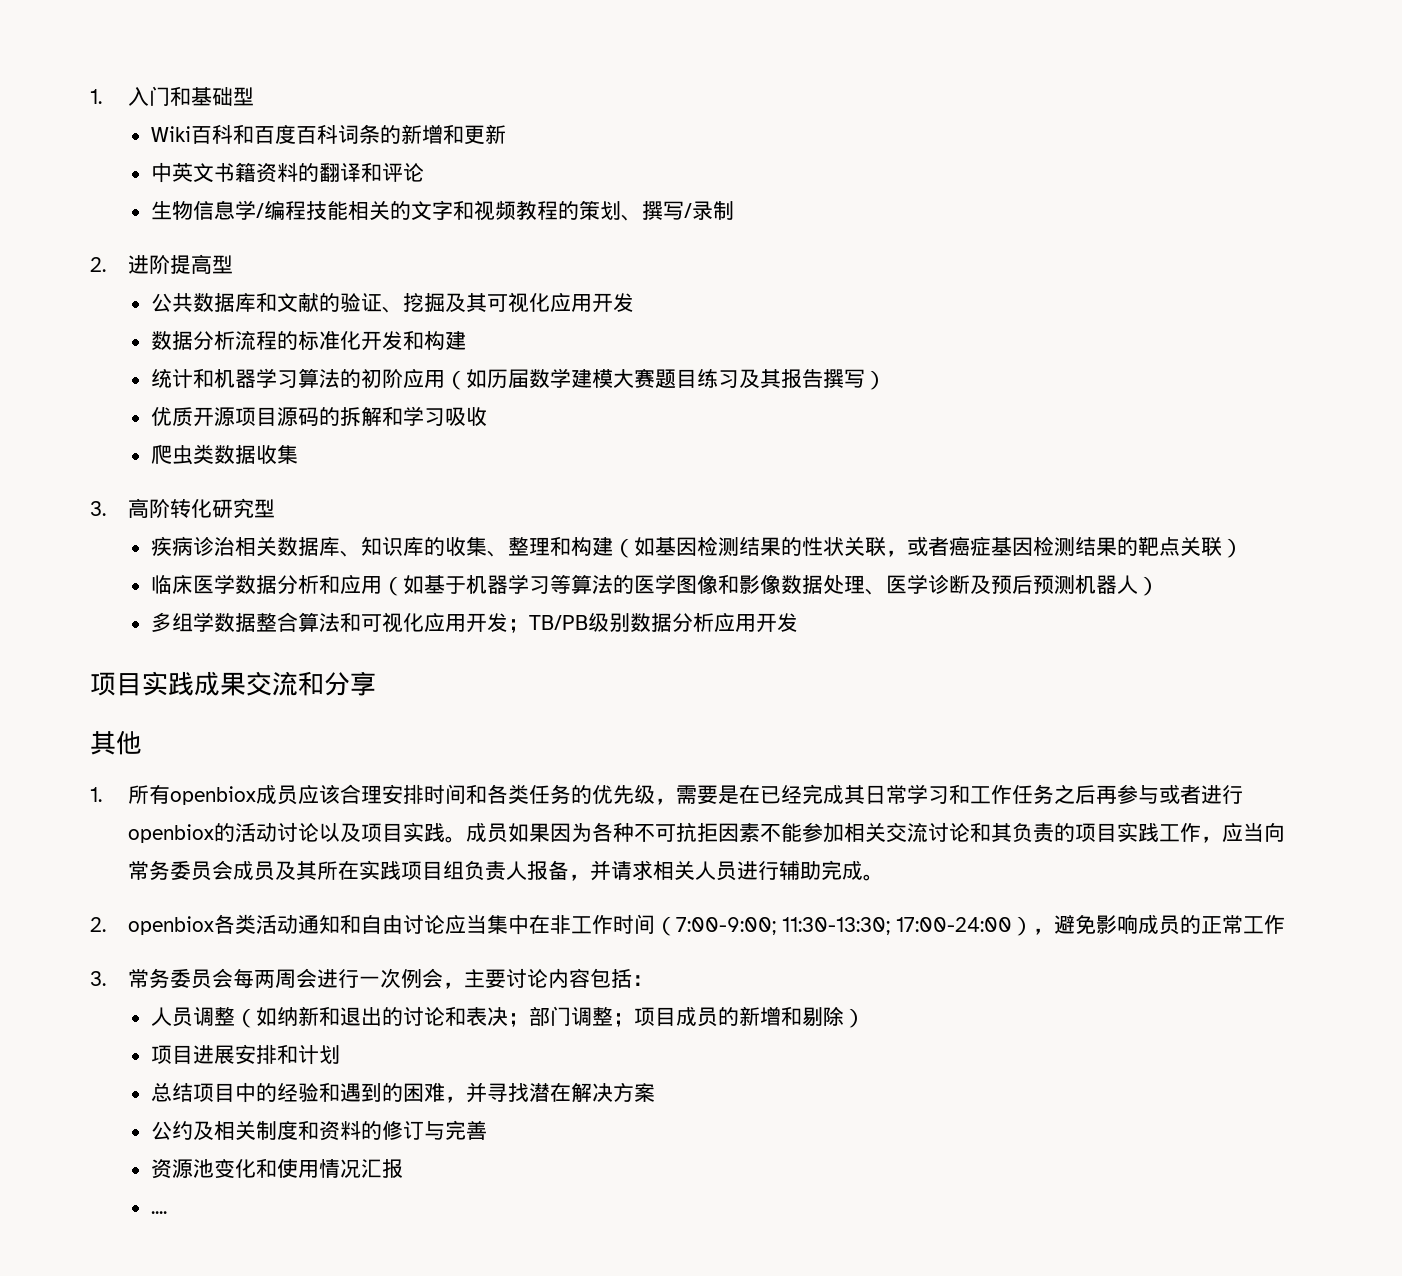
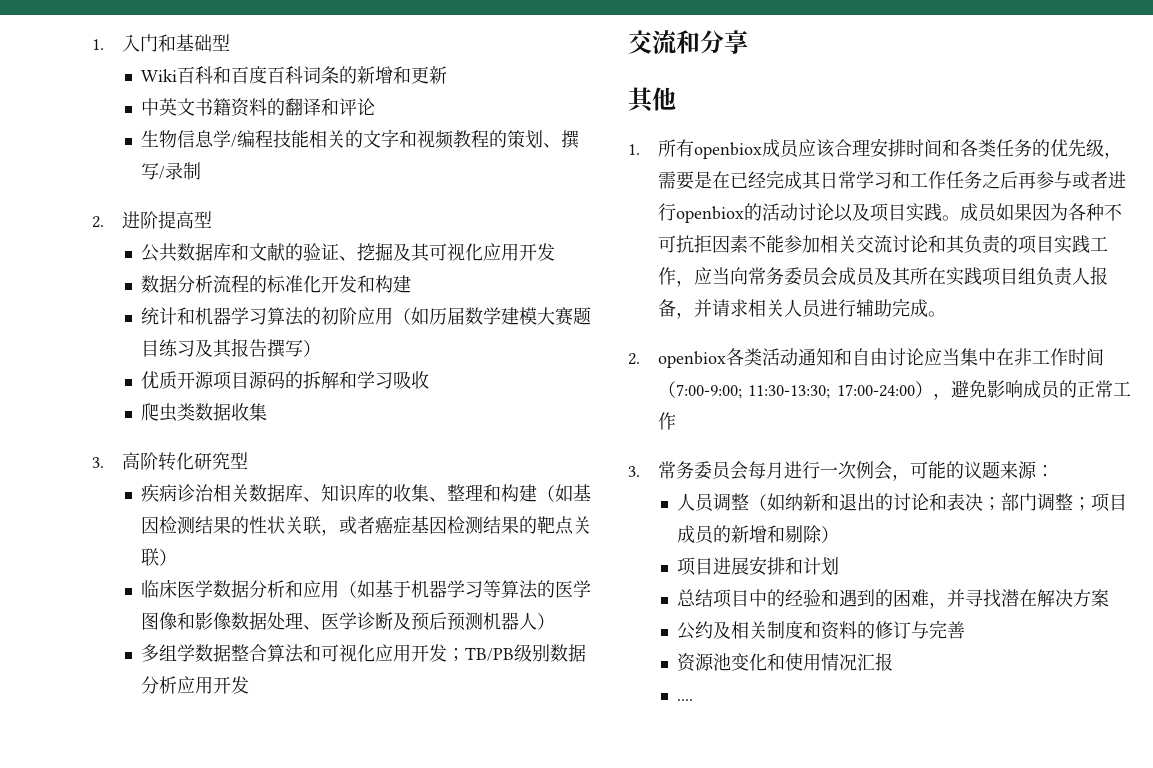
[90,671,246,696] 项目实践成果 -> (250, 685) none
[254,968,318,988] 两周会 -> [765,462,784,479] 月
[464,968,633,988] 主要讨论内容包括 -> [909,461,1037,479] 可能的议题来源

